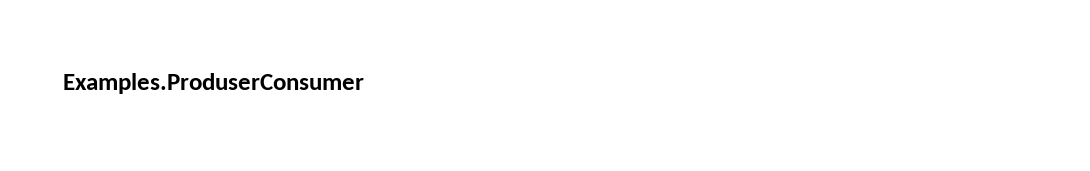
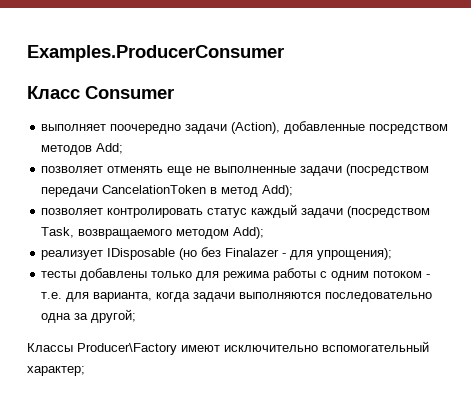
[63,73,364,94] Examples.ProduserConsumer -> [27,45,284,62] [27,86,174,99] [41,121,449,134] [41,143,124,155] [41,164,430,176] [41,185,294,197] [41,204,431,218] [41,227,265,239] [41,247,393,260] [41,268,431,281] [41,292,433,302] [41,309,137,323] [27,341,429,355] [27,366,85,376] Examples.ProducerConsumer // Класс Consumer // выполняет поочередно задачи (Action), добавленные посредством методов Add; // позволяет отменять еще не выполненные задачи (посредством передачи CancelationToken в метод Add); // позволяет контролировать статус каждый задачи (посредством Task, возвращаемого методом Add); // реализует IDisposable (но без Finalazer - для упрощения); // тесты добавлены только для режима работы с одним потоком - т.е. для варианта, когда задачи выполняются последовательно одна за другой; // Классы Producer\Factory имеют исключительно вспомогательный характер;

